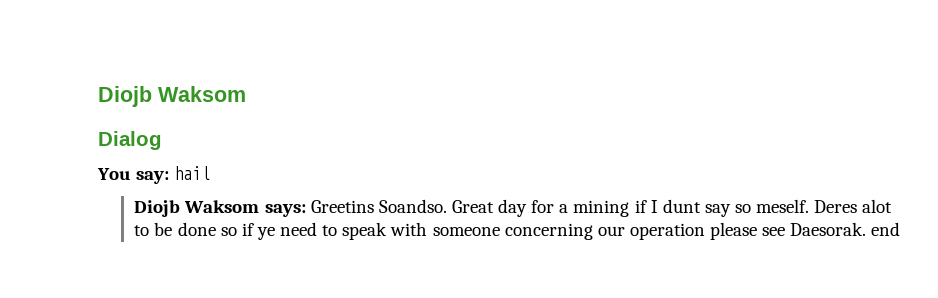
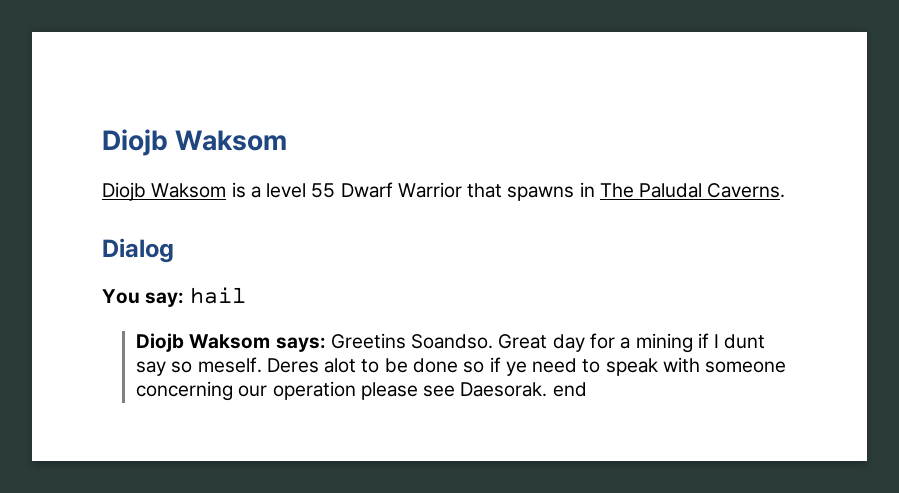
[98,86,246,107] Diojb Waksom -> [102,129,288,156] [102,182,786,201] Diojb Waksom // Diojb Waksom is a level 55 Dwarf Warrior that spawns in The Paludal Caverns.

